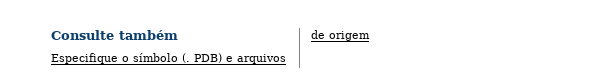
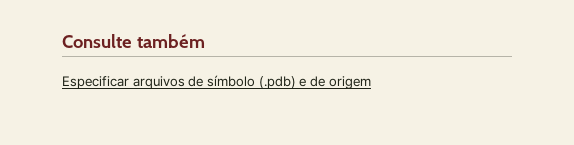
[51,53,286,64] Especifique o símbolo (. PDB) e arquivos -> [62,75,307,89] Especificar arquivos de símbolo (.pdb) e

